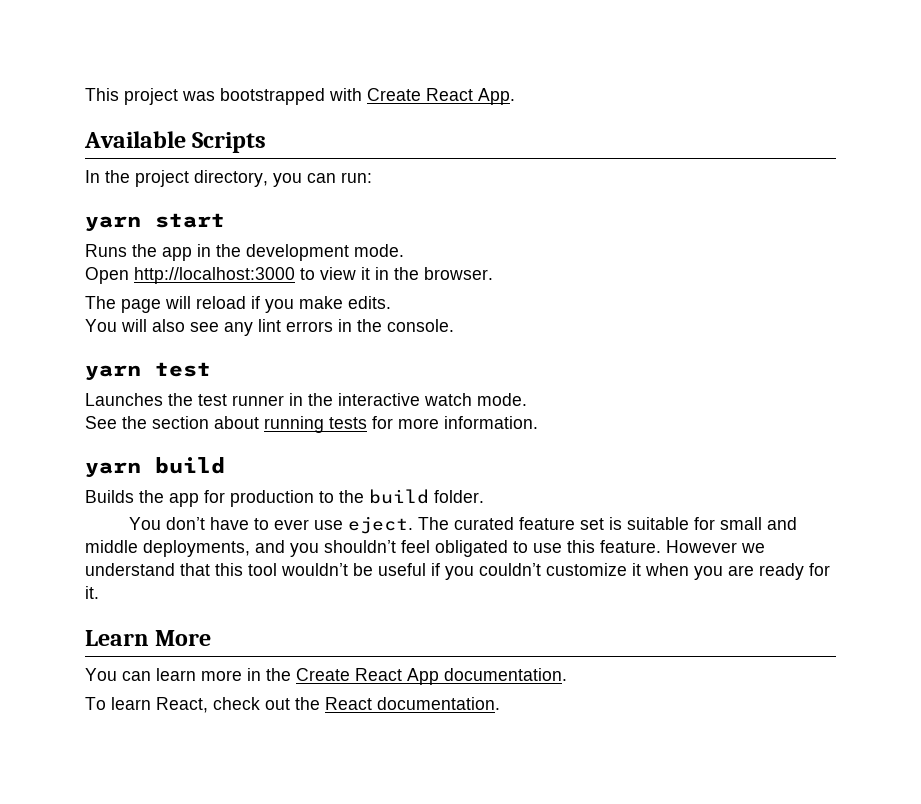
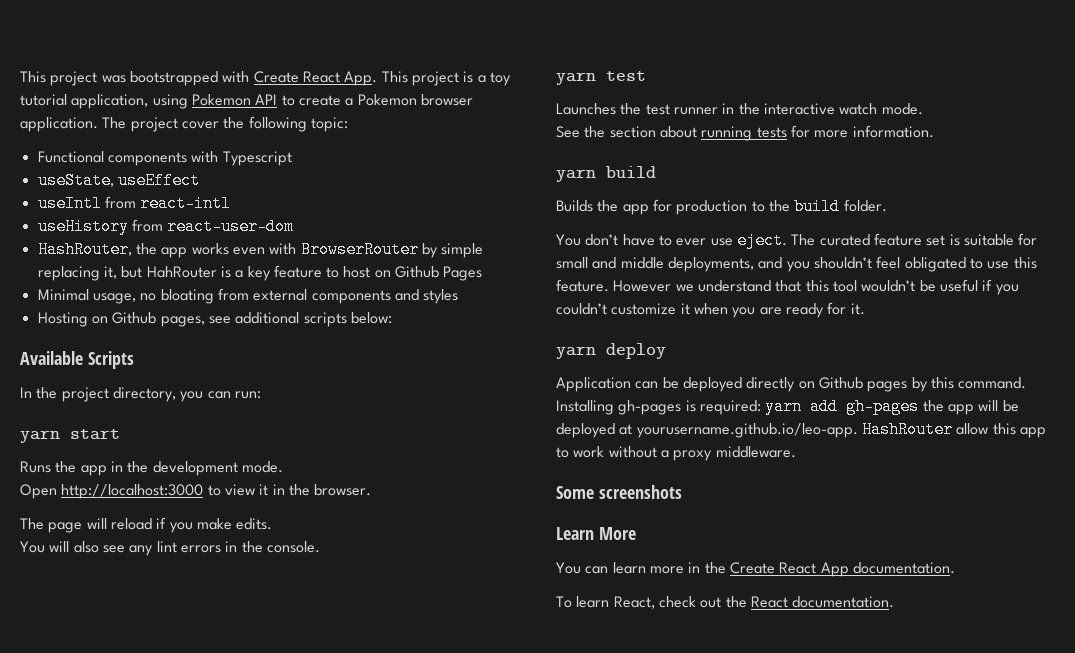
(515, 96) none -> [381,71,511,86] [20,94,473,109] [20,116,348,132] [37,151,292,166] [37,172,200,189] [37,195,232,212] [37,218,295,235] [37,241,484,258] [37,265,483,281] [37,288,459,304] [37,312,392,327] This project is a toy tutorial application, using Pokemon API to create a Pokemon browser application. The project cover the following topic: // Functional components with Typescript // useState, useEffect // useIntl from react-intl // useHistory from react-user-dom // HashRouter, the app works even with BrowserRouter by simple replacing it, but HahRouter is a key feature to host on Github Pages // Minimal usage, no bloating from external components and styles // Hosting on Github pages, see additional scripts below:
(99, 592) none -> [556,343,666,359] [556,377,1027,392] [556,398,1019,415] [556,421,1046,438] [556,446,796,461] [556,485,682,499] // yarn deploy // Application can be deployed directly on Github pages by this command. Installing gh-pages is required: yarn add gh-pages the app will be deployed at yourusername.github.io/leo-app. HashRouter allow this app to work without a proxy middleware. // Some screenshots

